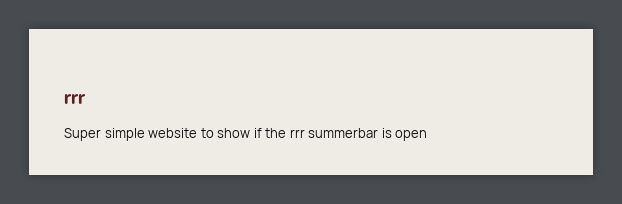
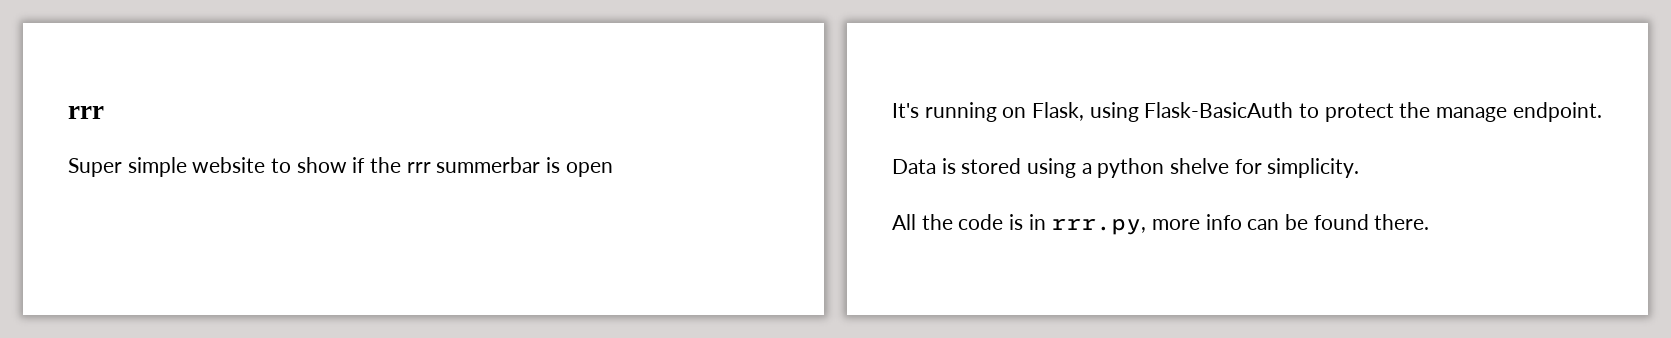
(428, 135) none -> [892,102,1602,122] [892,158,1360,178] [892,214,1430,235] // It's running on Flask, using Flask-BasicAuth to protect the manage endpoint. // Data is stored using a python shelve for simplicity. // All the code is in rrr.py, more info can be found there.

